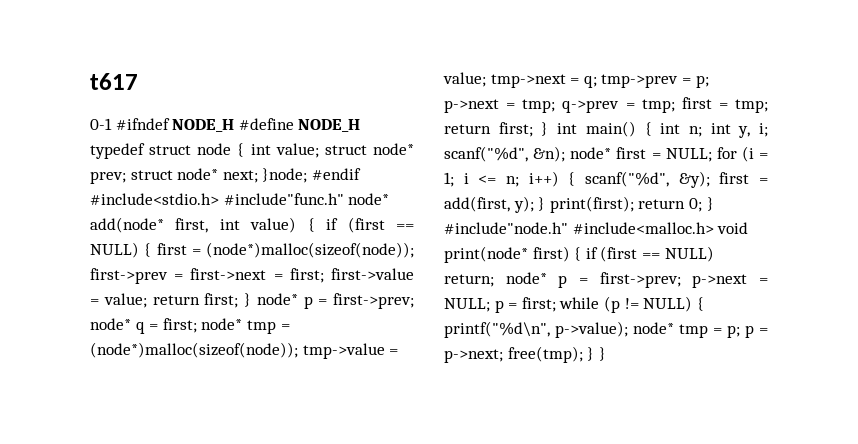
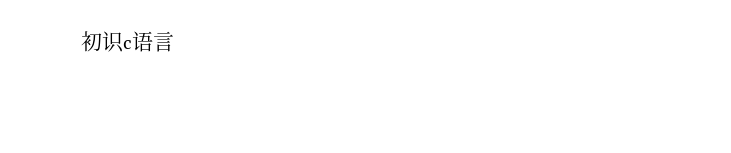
[90,73,138,90] [90,118,361,132] [90,143,414,159] [90,168,361,184] [90,193,390,205] [90,217,414,233] [90,242,414,258] [90,268,414,284] [90,293,414,309] [90,318,290,334] [90,342,399,359] [443,72,709,88] [444,97,768,113] [444,121,768,138] [444,146,768,162] [444,171,768,188] [444,196,714,213] [444,222,749,234] [444,246,714,263] [444,272,768,288] [444,296,704,313] [444,321,768,338] [444,346,606,363] t617 // 0-1 #ifndef NODE_H #define NODE_H typedef struct node { int value; struct node* prev; struct node* next; }node; #endif #include<stdio.h> #include"func.h" node* add(node* first, int value) { if (first == NULL) { first = (node*)malloc(sizeof(node)); first->prev = first->next = first; first->value = value; return first; } node* p = first->prev; node* q = first; node* tmp = (node*)malloc(sizeof(node)); tmp->value = value; tmp->next = q; tmp->prev = p; p->next = tmp; q->prev = tmp; first = tmp; return first; } int main() { int n; int y, i; scanf("%d", &n); node* first = NULL; for (i = 1; i <= n; i++) { scanf("%d", &y); first = add(first, y); } print(first); return 0; } #include"node.h" #include<malloc.h> void print(node* first) { if (first == NULL) return; node* p = first->prev; p->next = NULL; p = first; while (p != NULL) { printf("%d\n", p->value); node* tmp = p; p = p->next; free(tmp); } } -> [81,31,174,53] 初识c语言

